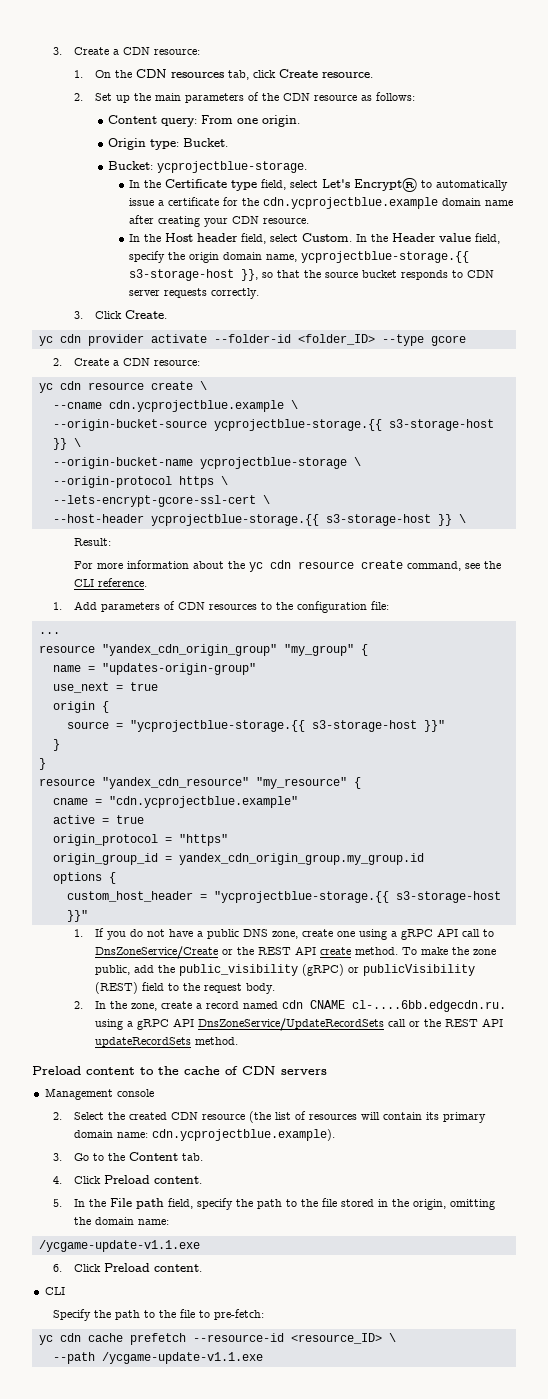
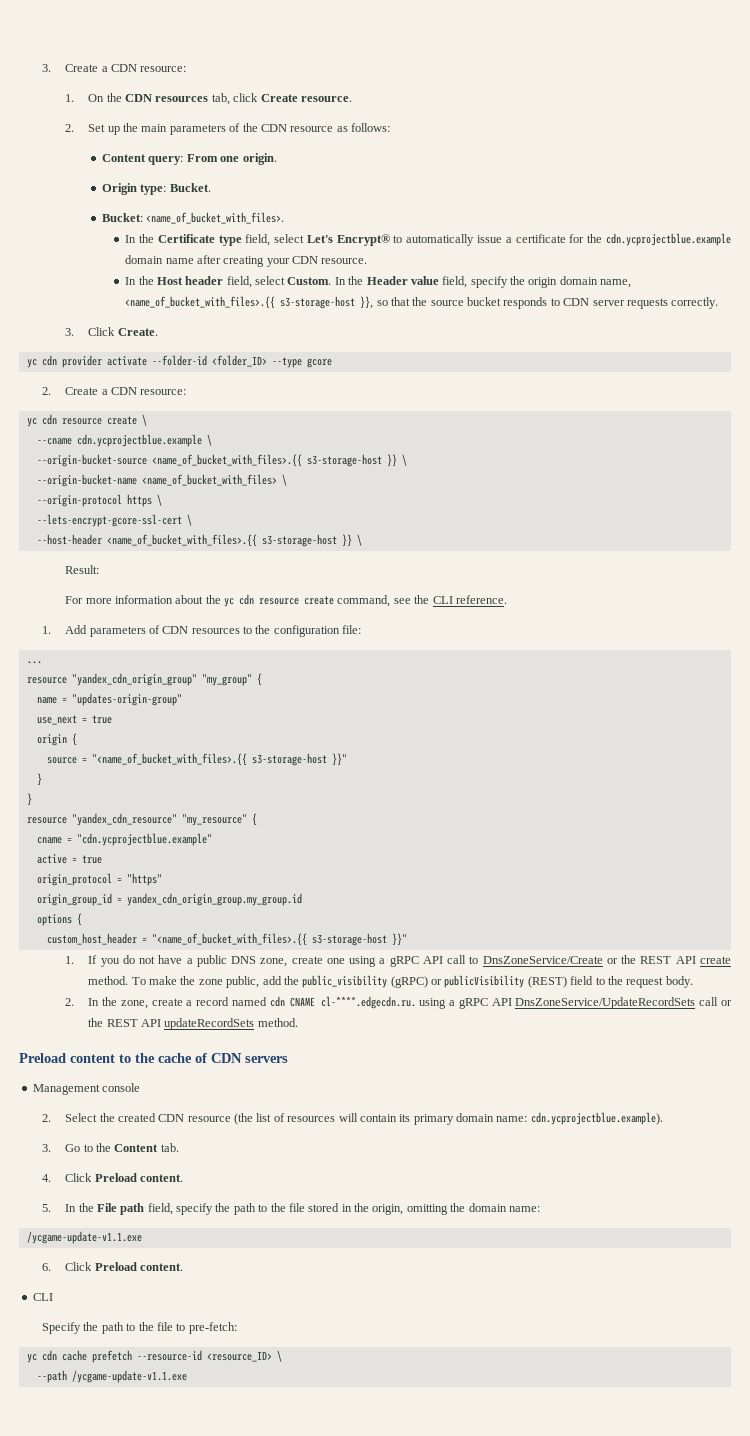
[156,161,307,173] ycprojectblue-storage. -> [146,212,285,224] <name_of_bucket_with_files>.
[301,251,470,263] ycprojectblue-storage.{{ -> [125,296,276,309] <name_of_bucket_with_files>.{{
[213,419,382,431] ycprojectblue-storage.{{ -> [151,454,302,467] <name_of_bucket_with_files>.{{
[199,457,347,469] ycprojectblue-storage -> [141,474,277,486] <name_of_bucket_with_files>
[150,514,319,526] ycprojectblue-storage.{{ -> [106,534,257,547] <name_of_bucket_with_files>.{{
[129,720,305,732] "ycprojectblue-storage.{{ -> [91,753,247,766] "<name_of_bucket_with_files>.{{
[213,891,389,903] "ycprojectblue-storage.{{ -> [151,933,307,946] "<name_of_bucket_with_files>.{{
[352,1000,507,1012] cl-....6bb.edgecdn.ru. -> [320,996,416,1009] cl-****.edgecdn.ru.

